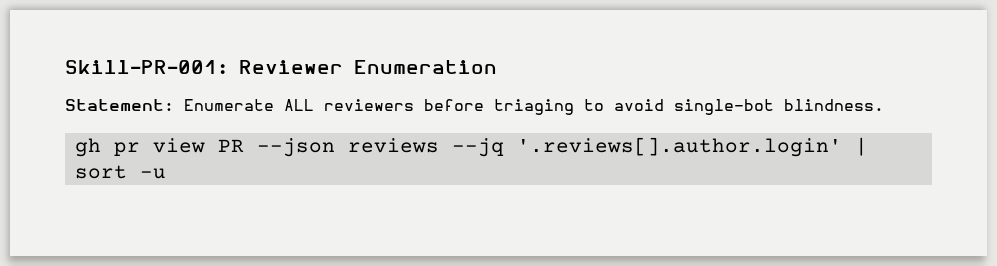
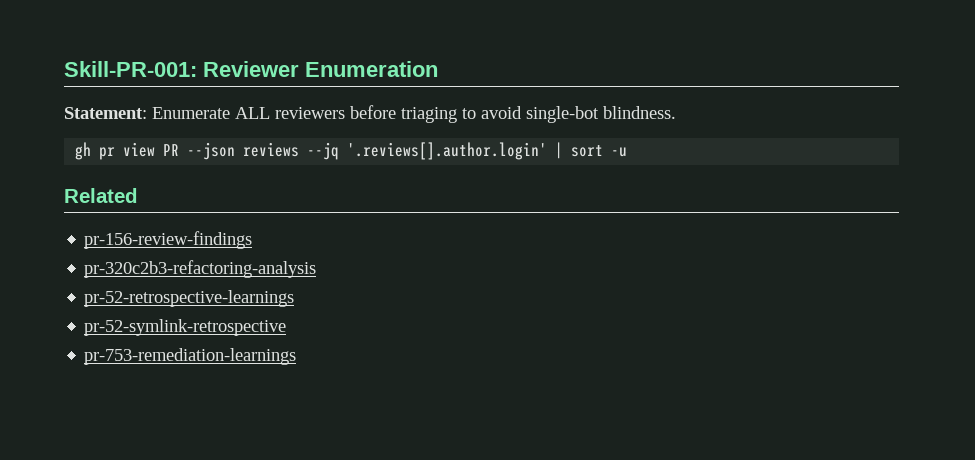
(166, 173) none -> [64,188,138,203] [84,231,253,249] [84,260,317,278] [84,290,295,307] [84,319,287,336] [84,348,297,365] // Related // pr-156-review-findings // pr-320c2b3-refactoring-analysis // pr-52-retrospective-learnings // pr-52-symlink-retrospective // pr-753-remediation-learnings

